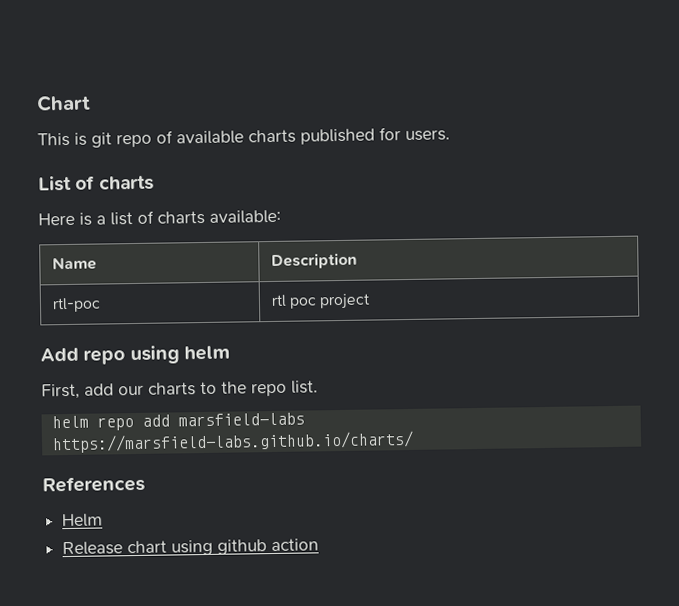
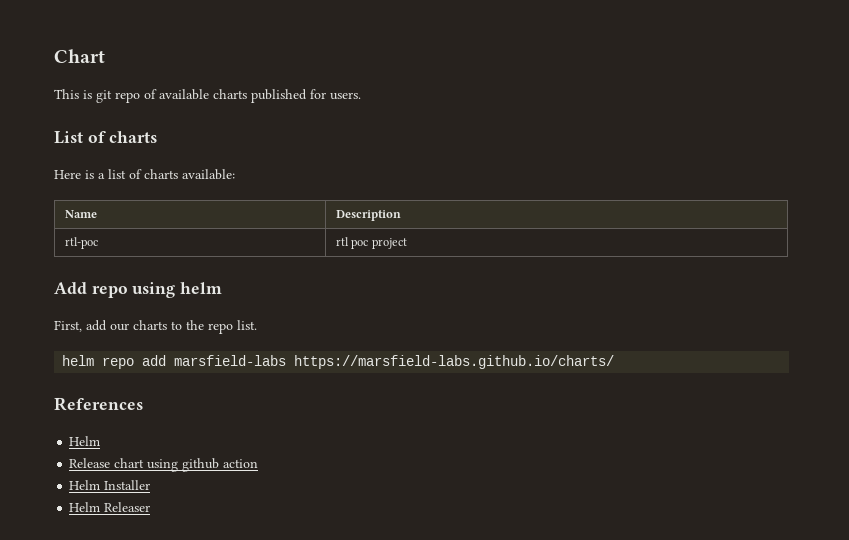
(320, 545) none -> [69,480,151,490] [69,502,151,512] // Helm Installer // Helm Releaser

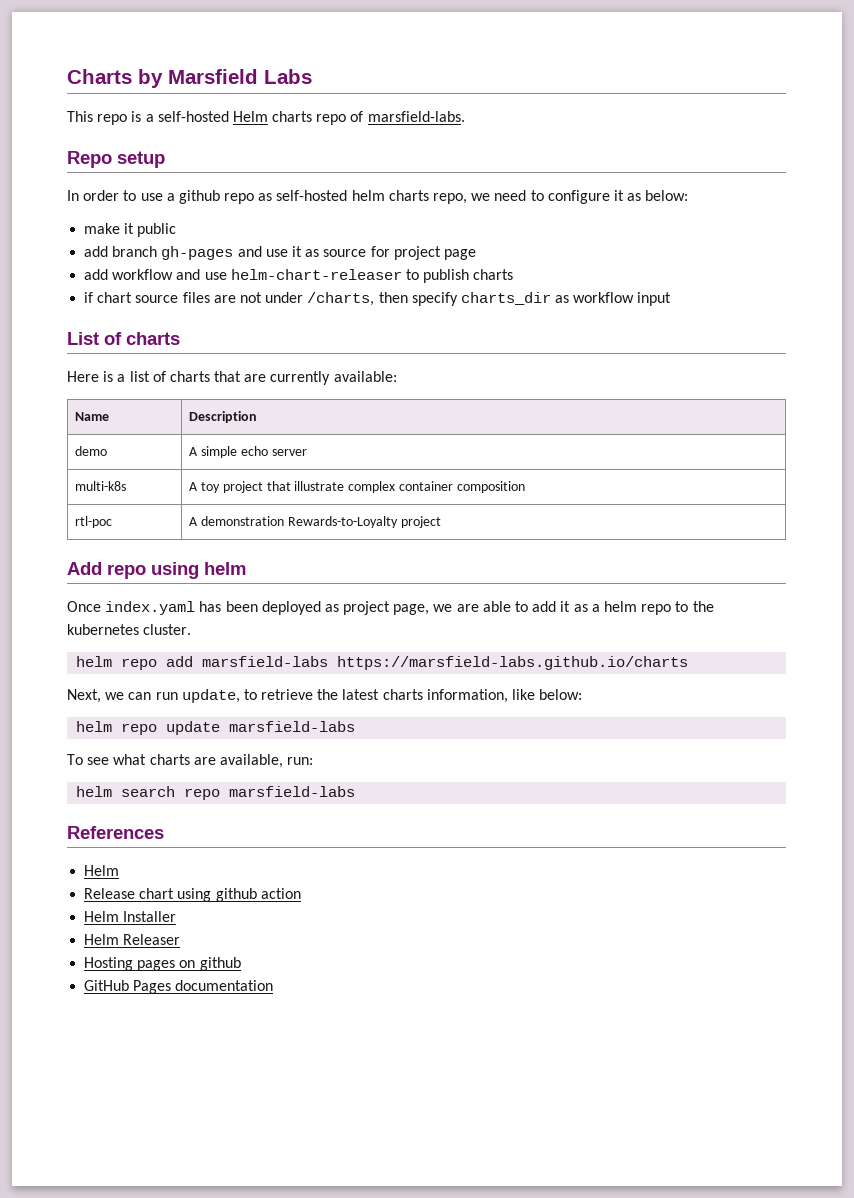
[54,49,105,63] [54,89,361,103] Chart // This is git repo of available charts published for users. -> [67,69,312,88] [67,111,465,125] [67,151,165,168] [67,190,689,204] [84,223,177,237] [84,246,476,260] [84,269,514,283] [84,292,672,306] Charts by Marsfield Labs // This repo is a self-hosted Helm charts repo of marsfield-labs. // Repo setup // In order to use a github repo as self-hosted helm charts repo, we need to configure it as below: // make it public // add branch gh-pages and use it as source for project page // add workflow and use helm-chart-releaser to publish charts // if chart source files are not under /charts, then specify charts_dir as workflow input
(178, 174) none -> [214,371,331,385] that are currently
[65,237,99,249] [336,237,369,249] rtl-poc | rtl poc -> [75,446,108,456] [189,446,307,458] [75,481,127,491] [189,481,525,493] [75,516,113,528] [189,516,398,528] demo | A simple echo server // multi-k8s | A toy project that illustrate complex container composition // rtl-poc | A demonstration Rewards-to-Loyalty
[54,320,257,334] [62,355,615,369] First, add our charts to the repo list. // helm repo add marsfield-labs https://marsfield-labs.github.io/charts/ -> [67,601,714,615] [67,624,192,635] [76,656,689,670] [67,689,583,703] [76,721,356,735] [67,754,314,768] [76,786,356,800] Once index.yaml has been deployed as project page, we are able to add it as a helm repo to the kubernetes cluster. // helm repo add marsfield-labs https://marsfield-labs.github.io/charts // Next, we can run update, to retrieve the latest charts information, like below: // helm repo update marsfield-labs // To see what charts are available, run: // helm search repo marsfield-labs
(151, 507) none -> [84,957,241,971] [84,980,274,994] // Hosting pages on github // GitHub Pages documentation

